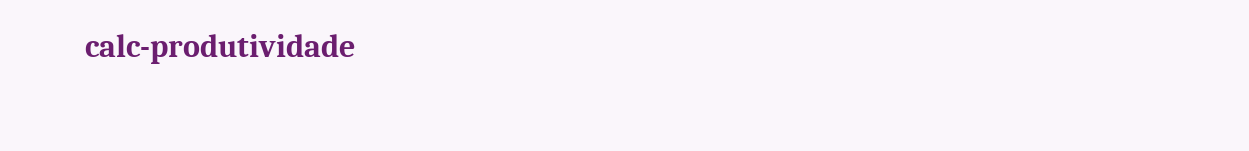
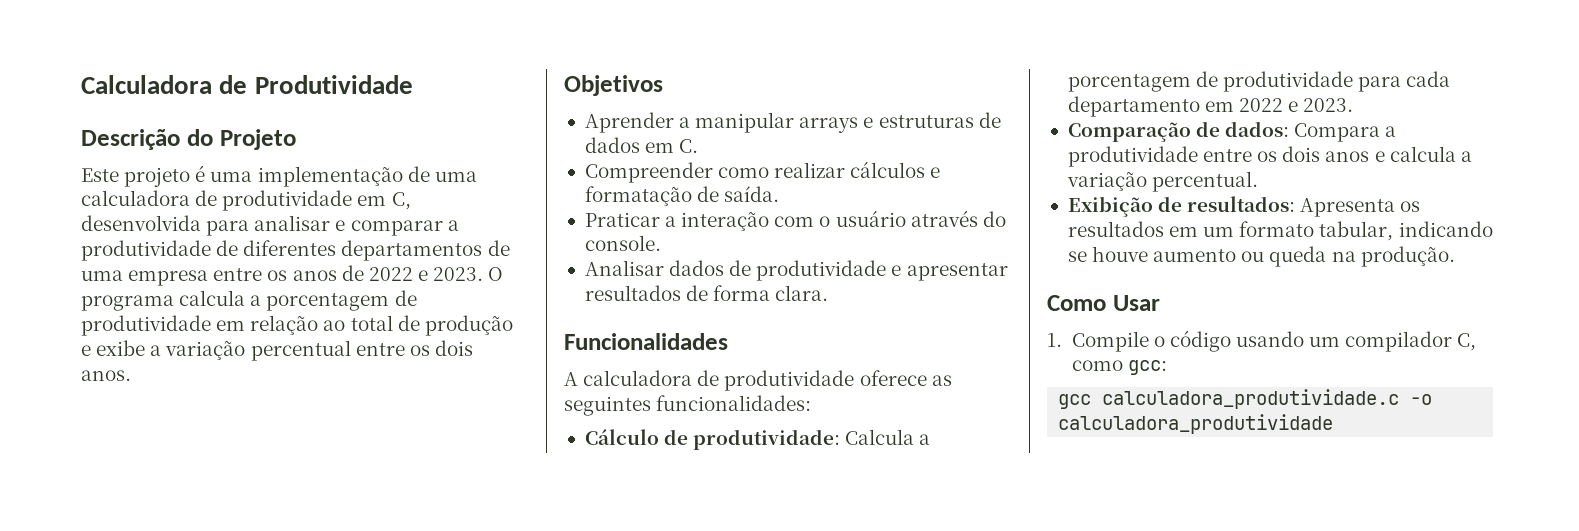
[85,34,355,64] calc-produtividade -> [81,75,413,94] [81,129,296,150] [81,165,477,187] [81,190,411,211] [81,215,459,236] [81,240,510,261] [81,265,504,286] [81,290,417,311] [81,315,513,336] [81,340,473,361] [81,370,131,381] [564,75,663,96] [584,112,1001,133] [584,137,699,153] [584,161,941,183] [584,186,780,206] [584,210,1006,231] [584,235,661,251] [584,260,1008,281] [584,285,829,301] [564,333,728,350] [564,370,952,391] [564,395,812,416] [584,429,931,450] [1067,71,1451,92] [1067,96,1354,117] [1067,121,1397,142] [1067,146,1472,167] [1066,171,1259,192] [1067,196,1421,217] [1067,221,1493,241] [1067,246,1455,267] [1047,295,1160,311] [1047,330,1477,352] [1071,360,1167,375] [1058,389,1433,409] [1058,414,1334,434] Calculadora de Produtividade // Descrição do Projeto // Este projeto é uma implementação de uma calculadora de produtividade em C, desenvolvida para analisar e comparar a produtividade de diferentes departamentos de uma empresa entre os anos de 2022 e 2023. O programa calcula a porcentagem de produtividade em relação ao total de produção e exibe a variação percentual entre os dois anos. // Objetivos // Aprender a manipular arrays e estruturas de dados em C. // Compreender como realizar cálculos e formatação de saída. // Praticar a interação com o usuário através do console. // Analisar dados de produtividade e apresentar resultados de forma clara. // Funcionalidades // A calculadora de produtividade oferece as seguintes funcionalidades: // Cálculo de produtividade: Calcula a porcentagem de produtividade para cada departamento em 2022 e 2023. // Comparação de dados: Compara a produtividade entre os dois anos e calcula a variação percentual. // Exibição de resultados: Apresenta os resultados em um formato tabular, indicando se houve aumento ou queda na produção. // Como Usar // 1. Compile o código usando um compilador C, como gcc: // gcc calculadora_produtividade.c -o calculadora_produtividade

